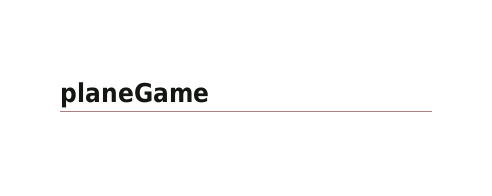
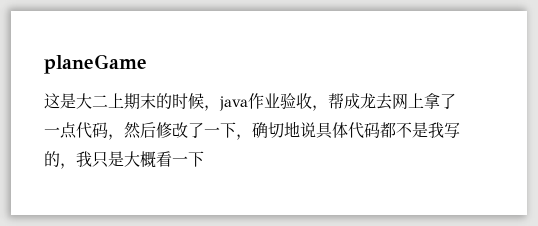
(209, 95) none -> [44,93,456,111] [44,121,460,140] [44,151,204,169] // 这是大二上期末的时候，java作业验收，帮成龙去网上拿了一点代码，然后修改了一下，确切地说具体代码都不是我写的，我只是大概看一下

